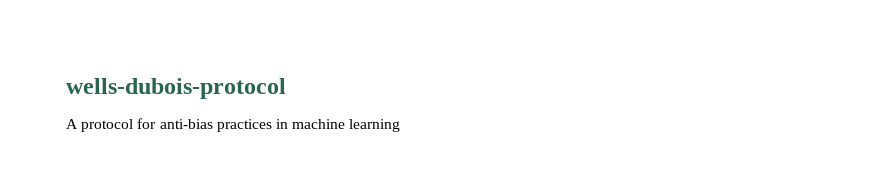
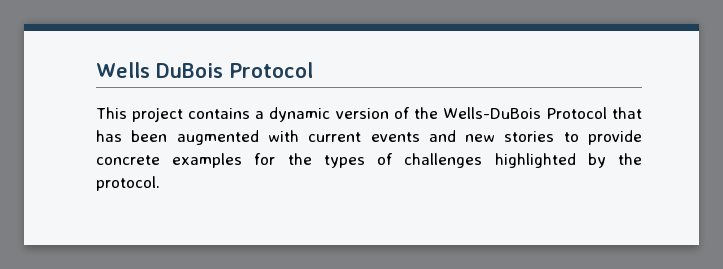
[66,78,286,99] [66,118,401,132] wells-dubois-protocol // A protocol for anti-bias practices in machine learning -> [96,62,313,78] [96,107,643,122] [96,130,643,145] [96,153,642,168] [96,176,160,191] Wells DuBois Protocol // This project contains a dynamic version of the Wells-DuBois Protocol that has been augmented with current events and new stories to provide concrete examples for the types of challenges highlighted by the protocol.

